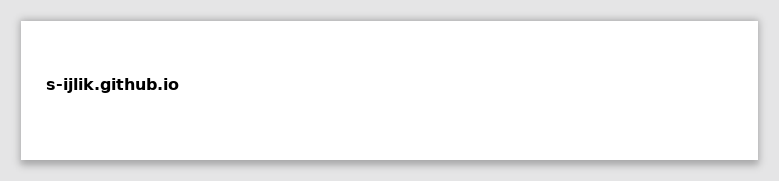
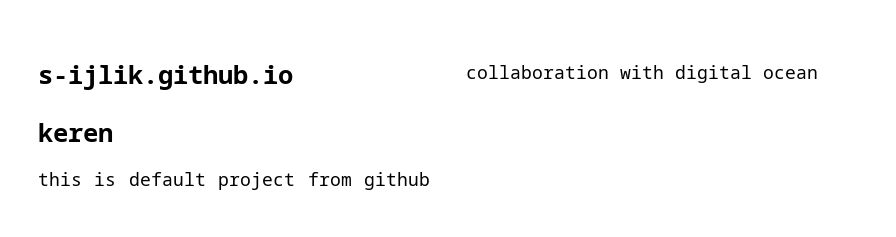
(179, 85) none -> [38,123,113,142] [38,172,430,190] [466,65,818,83] // keren // this is default project from github collaboration with digital ocean

